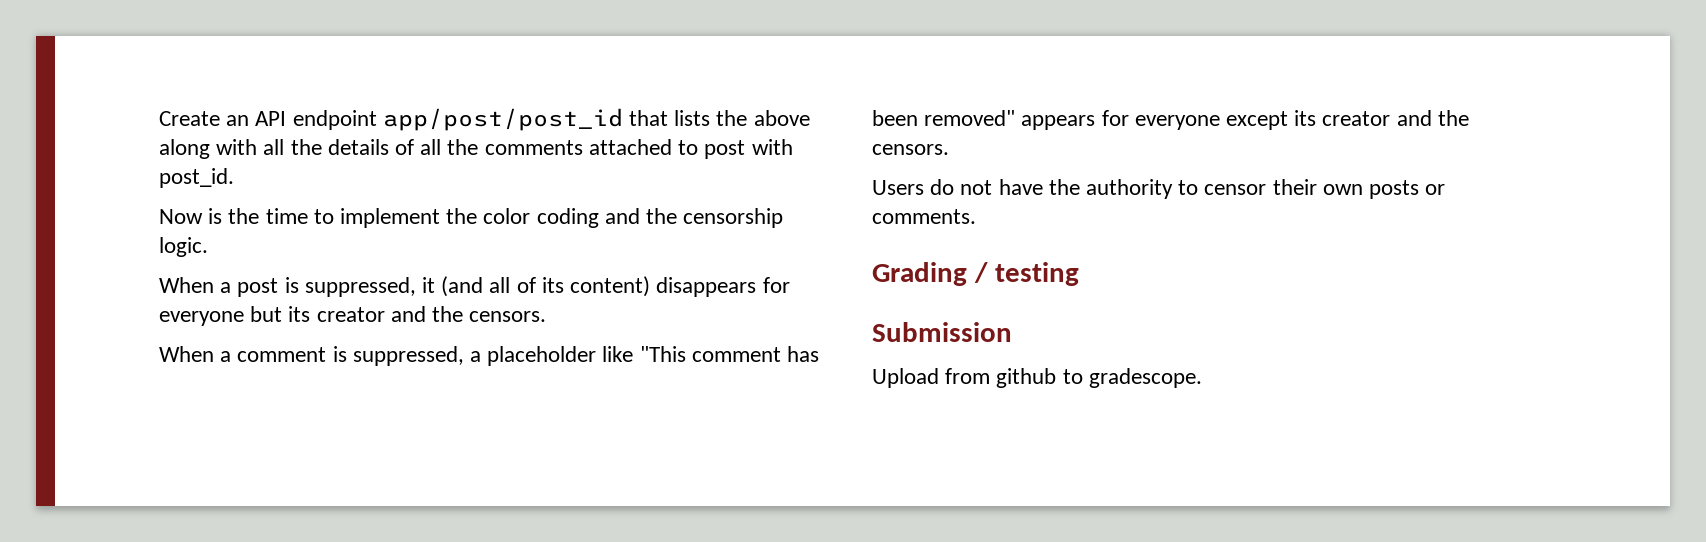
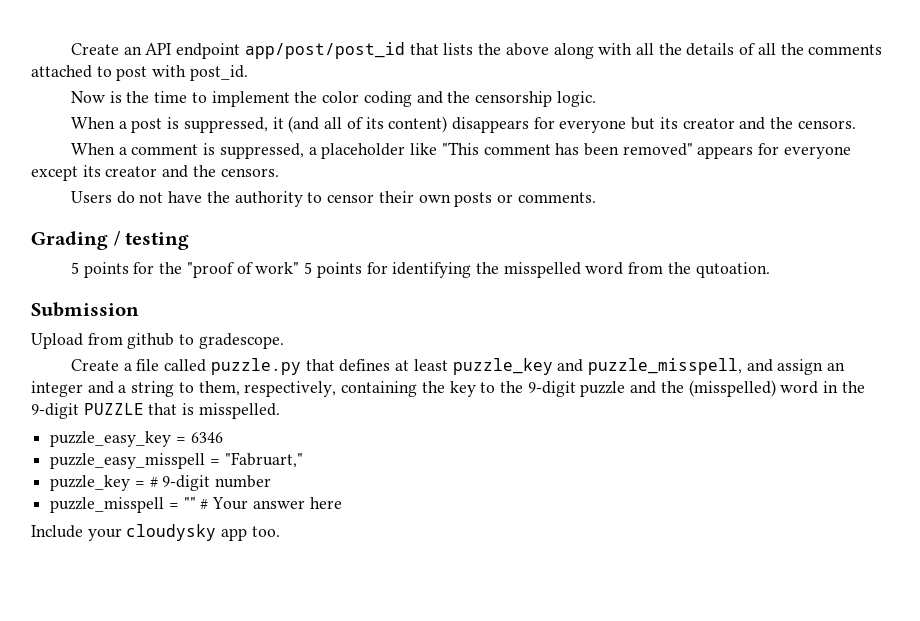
(1079, 274) none -> [71,262,770,278] // 5 points for the "proof of work" 5 points for identifying the misspelled word from the qutoation.
(1202, 378) none -> [71,358,846,375] [31,380,865,397] [31,403,280,419] [50,431,223,447] [50,452,303,469] [50,475,272,491] [50,497,342,513] [31,524,280,541] // Create a file called puzzle.py that defines at least puzzle_key and puzzle_misspell, and assign an integer and a string to them, respectively, containing the key to the 9-digit puzzle and the (misspelled) word in the 9-digit PUZZLE that is misspelled. // puzzle_easy_key = 6346 // puzzle_easy_misspell = "Fabruart," // puzzle_key = # 9-digit number // puzzle_misspell = "" # Your answer here // Include your cloudysky app too.

